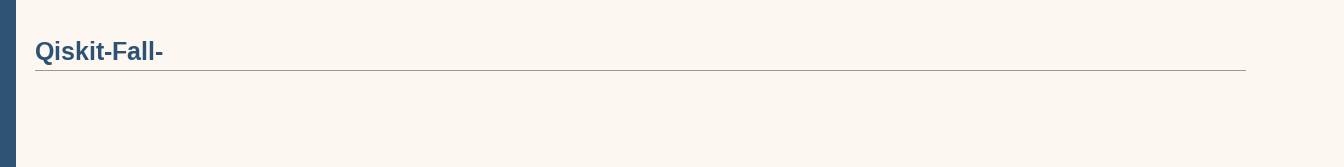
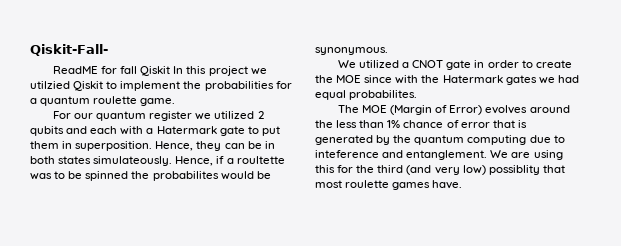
(163, 53) none -> [52,66,267,76] [30,81,292,91] [30,96,176,106] [52,111,264,121] [30,126,280,136] [30,141,275,151] [30,156,285,166] [30,171,271,181] [315,47,388,55] [337,60,572,70] [315,75,579,85] [315,90,418,100] [337,105,570,115] [315,120,527,128] [315,135,565,145] [315,150,563,160] [315,165,565,175] [315,180,463,190] // ReadME for fall Qiskit In this project we utilzied Qiskit to implement the probabilities for a quantum roulette game. // For our quantum register we utilized 2 qubits and each with a Hatermark gate to put them in superposition. Hence, they can be in both states simulateously. Hence, if a roultette was to be spinned the probabilites would be synonymous. // We utilized a CNOT gate in order to create the MOE since with the Hatermark gates we had equal probabilites. // The MOE (Margin of Error) evolves around the less than 1% chance of error that is generated by the quantum computing due to inteference and entanglement. We are using this for the third (and very low) possiblity that most roulette games have.

